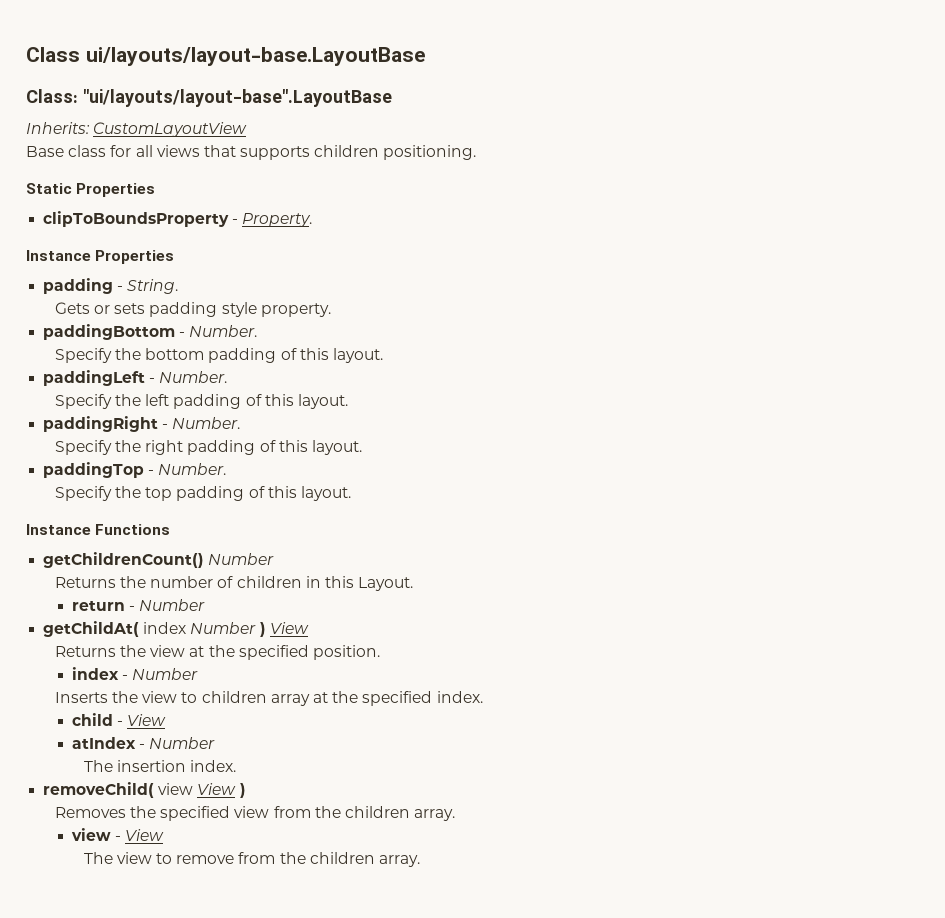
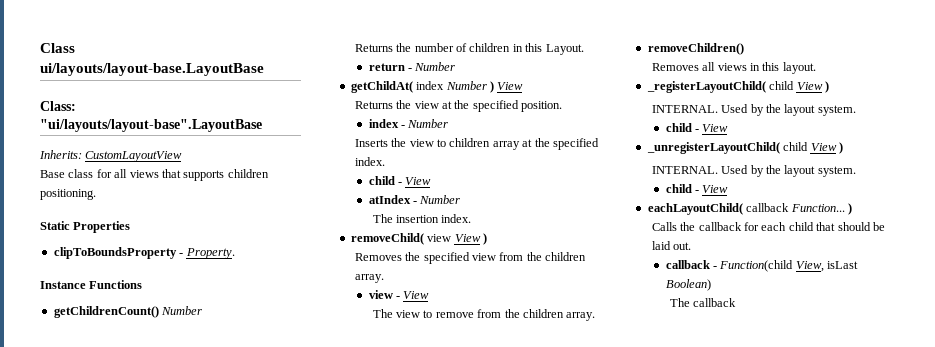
[26,250,175,264] [43,278,179,294] [54,302,331,317] [43,324,258,340] [54,348,383,363] [43,370,228,386] [54,394,348,409] [43,416,241,432] [54,440,362,455] [43,462,227,478] [54,486,351,501] // Instance Properties // padding - String. // Gets or sets padding style property. // paddingBottom - Number. // Specify the bottom padding of this layout. // paddingLeft - Number. // Specify the left padding of this layout. // paddingRight - Number. // Specify the right padding of this layout. // paddingTop - Number. // Specify the top padding of this layout. -> (235, 253) none
(421, 861) none -> [647,43,744,55] [651,62,816,74] [646,81,829,93] [651,104,856,116] [665,123,729,132] [646,142,843,154] [651,165,856,177] [665,184,729,193] [647,203,852,215] [651,222,885,231] [651,241,692,250] [665,260,859,272] [665,279,711,291] [669,298,737,307] // removeChildren() // Removes all views in this layout. // _registerLayoutChild( child View ) // INTERNAL. Used by the layout system. // child - View // _unregisterLayoutChild( child View ) // INTERNAL. Used by the layout system. // child - View // eachLayoutChild( callback Function... ) // Calls the callback for each child that should be laid out. // callback - Function(child View, isLast Boolean) // The callback

